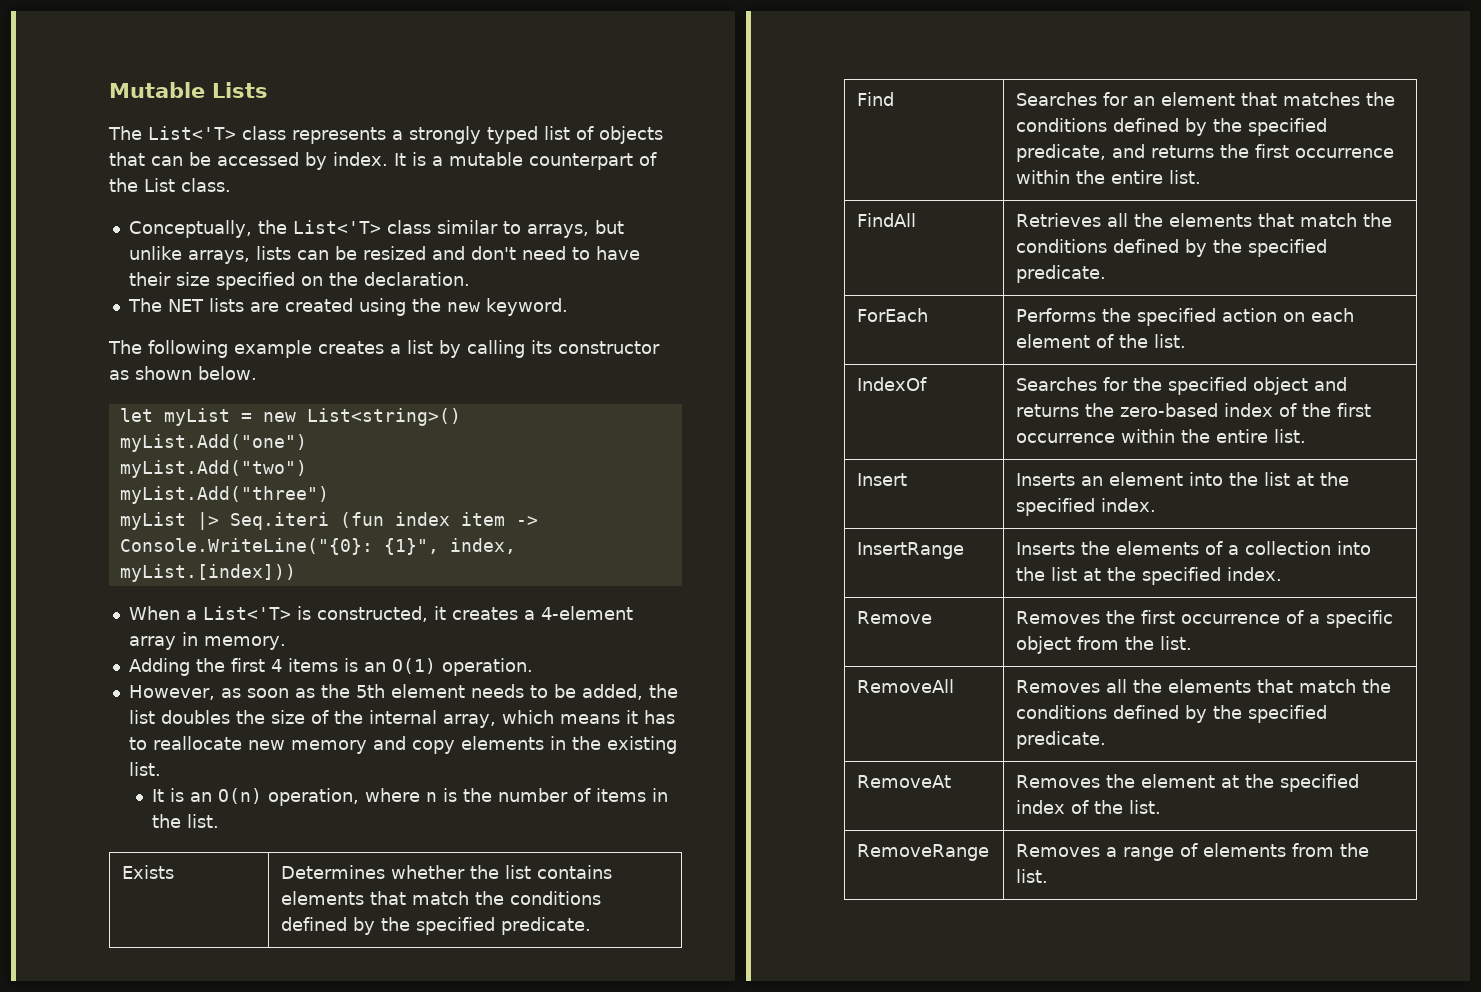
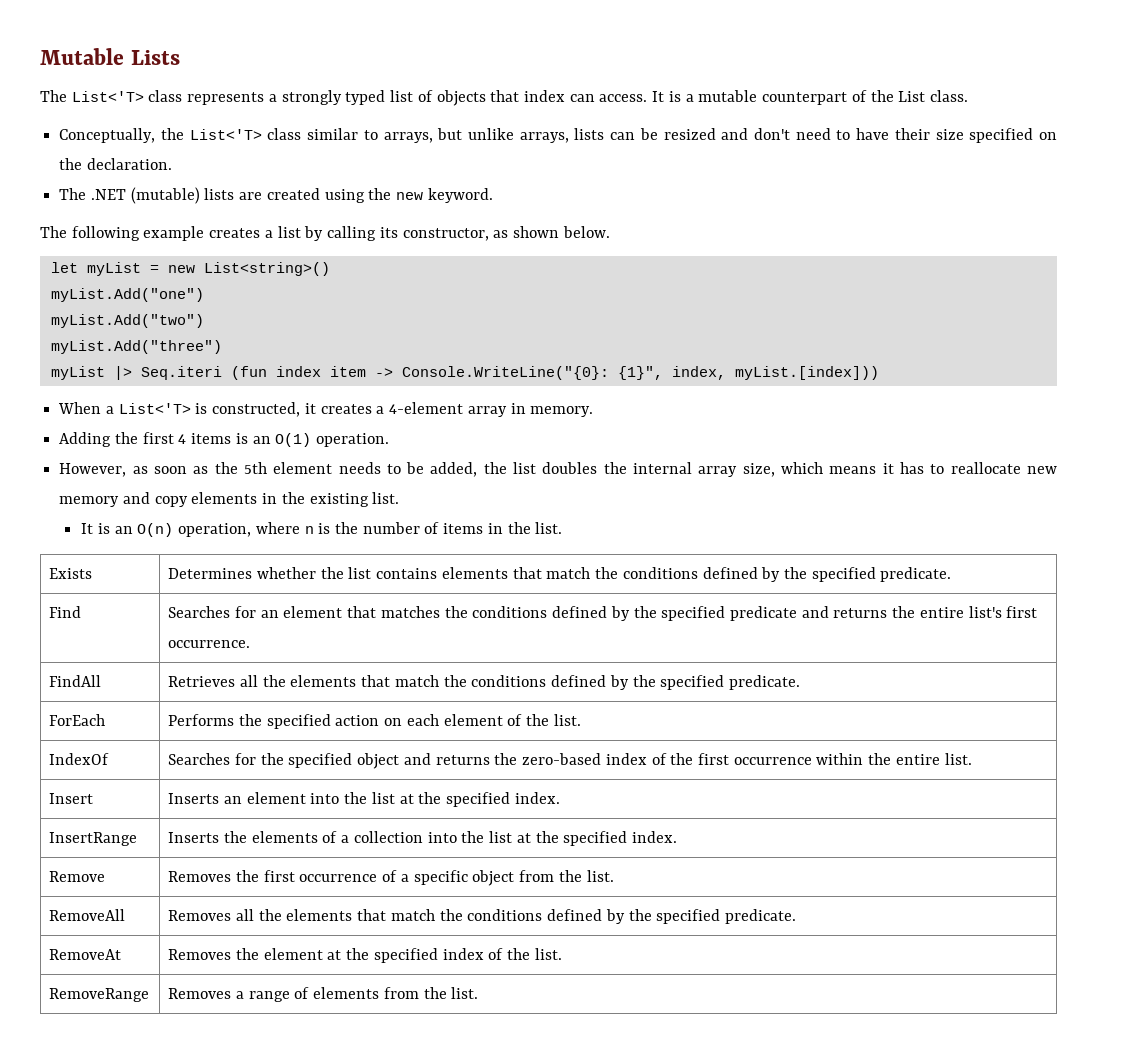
[151,152,388,170] can be accessed by index. -> [523,90,648,102] index can access.
[167,299,204,312] NET -> [90,187,200,204] .NET (mutable)
[558,341,660,354] constructor -> [402,228,489,241] constructor,
[270,710,496,728] size of the internal array, -> [633,462,775,477] internal array size,
[1016,144,1395,162] [1016,170,1202,184] predicate, and returns the first occurrence within the entire list. -> [730,606,1038,621] [168,640,251,648] predicate and returns the entire list's first occurrence.

